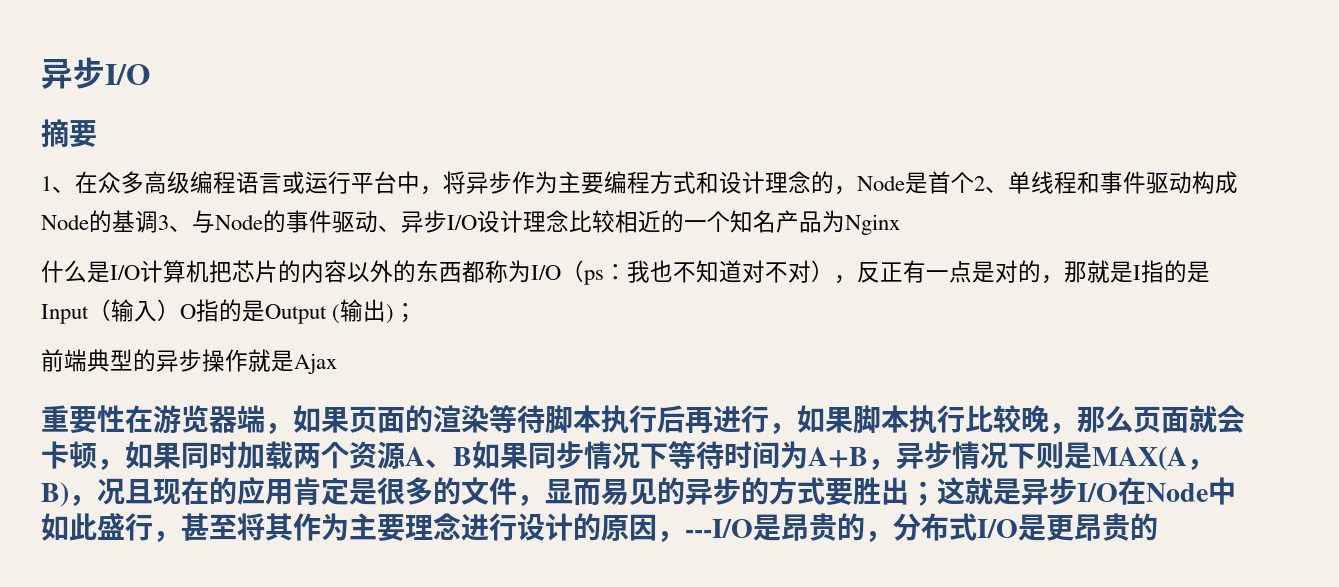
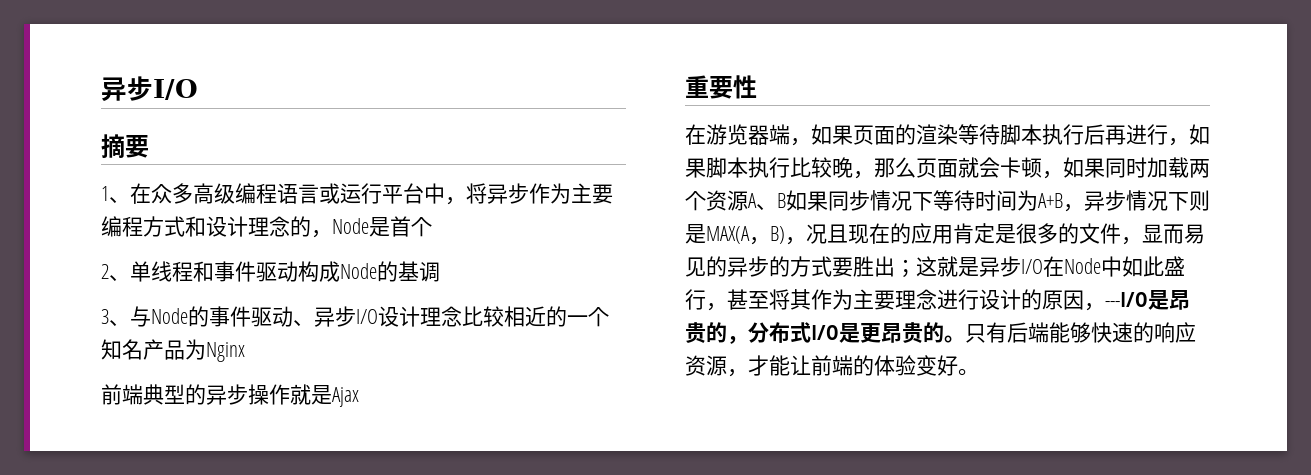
(974, 182) none -> (432, 227) //
(158, 221) none -> (440, 272) //
[41,260,1210,285] [41,299,418,324] // 什么是I/O计算机把芯片的内容以外的东西都称为I/O（ps：我也不知道对不对），反正有一点是对的，那就是I指的是Input（输入）O指的是Output (输出)； -> (245, 352) none
(125, 419) none -> (757, 87) //
(1158, 527) none -> [944,322,1196,343] [685,355,979,377] 。只有后端能够快速的响应资源，才能让前端的体验变好。

